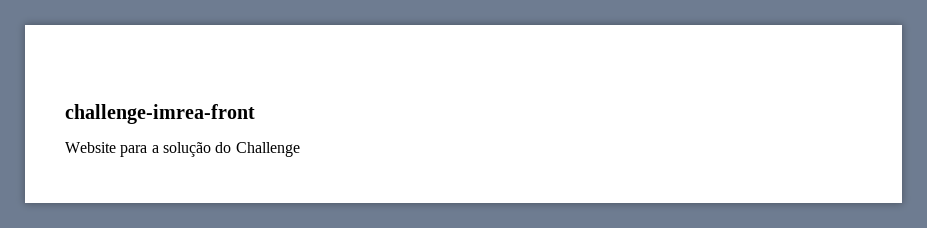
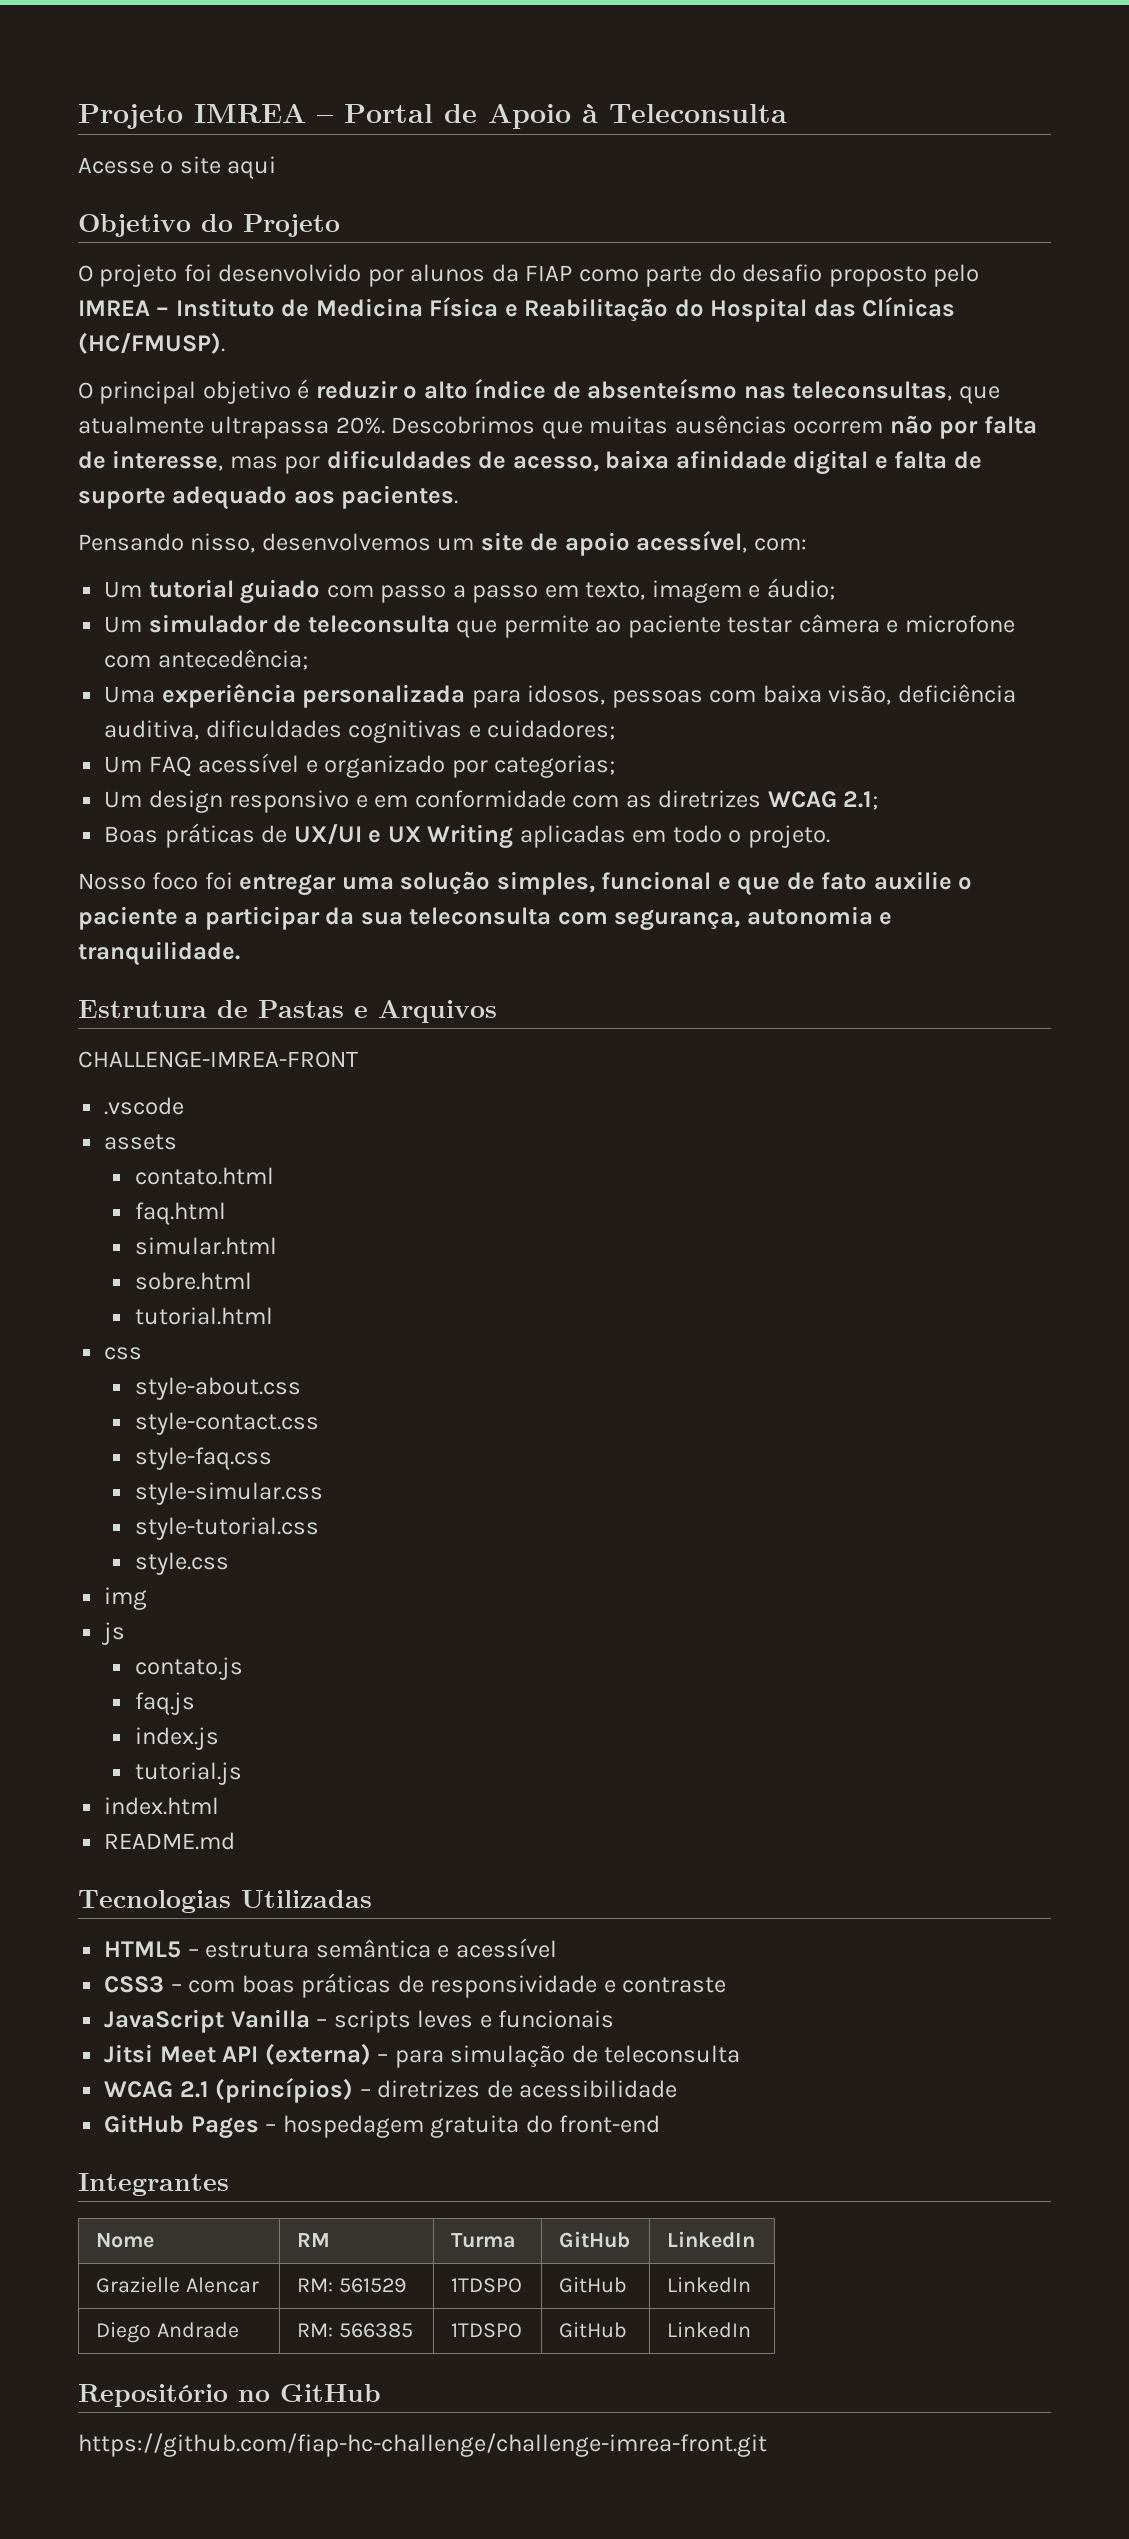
[65,104,255,124] [65,142,300,157] challenge-imrea-front // Website para a solução do Challenge -> [78,103,787,129] [78,156,277,179] [78,214,340,237] [78,264,980,287] [78,297,956,322] [78,332,225,354] [78,379,1000,404] [78,415,1037,439] [78,450,982,475] [78,485,459,510] [78,531,807,556] [104,578,835,604] [104,614,1015,638] [104,649,308,670] [104,683,1016,708] [104,720,616,743] [104,753,616,778] [104,790,879,813] [104,823,830,849] [78,871,973,896] [78,906,893,931] [78,941,240,966] [78,1000,497,1023] [78,1051,358,1068] [104,1097,185,1115] [104,1134,178,1150] [134,1167,274,1185] [134,1202,226,1225] [134,1237,277,1255] [134,1272,252,1290] [134,1307,273,1325] [104,1347,143,1360] [134,1377,301,1400] [134,1412,319,1435] [134,1447,272,1470] [134,1482,323,1505] [134,1517,319,1540] [134,1552,229,1575] [104,1587,148,1610] [101,1622,126,1645] [134,1657,243,1680] [134,1692,195,1715] [134,1727,219,1750] [134,1762,242,1785] [104,1797,220,1815] [104,1832,236,1850] [78,1890,372,1913] [104,1938,557,1958] [104,1973,727,1998] [104,2009,615,2033] [104,2043,741,2068] [104,2078,678,2103] [104,2114,661,2139] [78,2173,229,2196] [95,2233,154,2248] [296,2233,330,2247] [450,2233,516,2248] [558,2231,630,2248] [666,2231,755,2248] [95,2277,259,2293] [296,2278,406,2293] [450,2278,522,2293] [558,2277,627,2293] [666,2277,751,2293] [95,2322,239,2343] [296,2323,413,2338] [450,2323,522,2338] [558,2322,627,2338] [666,2322,751,2338] [78,2384,381,2407] [78,2433,767,2457] Projeto IMREA – Portal de Apoio à Teleconsulta // Acesse o site aqui // Objetivo do Projeto // O projeto foi desenvolvido por alunos da FIAP como parte do desafio proposto pelo IMREA – Instituto de Medicina Física e Reabilitação do Hospital das Clínicas (HC/FMUSP). // O principal objetivo é reduzir o alto índice de absenteísmo nas teleconsultas, que atualmente ultrapassa 20%. Descobrimos que muitas ausências ocorrem não por falta de interesse, mas por dificuldades de acesso, baixa afinidade digital e falta de suporte adequado aos pacientes. // Pensando nisso, desenvolvemos um site de apoio acessível, com: // Um tutorial guiado com passo a passo em texto, imagem e áudio; // Um simulador de teleconsulta que permite ao paciente testar câmera e microfone com antecedência; // Uma experiência personalizada para idosos, pessoas com baixa visão, deficiência auditiva, dificuldades cognitivas e cuidadores; // Um FAQ acessível e organizado por categorias; // Um design responsivo e em conformidade com as diretrizes WCAG 2.1; // Boas práticas de UX/UI e UX Writing aplicadas em todo o projeto. // Nosso foco foi entregar uma solução simples, funcional e que de fato auxilie o paciente a participar da sua teleconsulta com segurança, autonomia e tranquilidade. // Estrutura de Pastas e Arquivos // CHALLENGE-IMREA-FRONT // .vscode // assets // contato.html // faq.html // simular.html // sobre.html // tutorial.html // css // style-about.css // style-contact.css // style-faq.css // style-simular.css // style-tutorial.css // style.css // img // js // contato.js // faq.js // index.js // tutorial.js // index.html // README.md // Tecnologias Utilizadas // HTML5 – estrutura semântica e acessível // CSS3 – com boas práticas de responsividade e contraste // JavaScript Vanilla – scripts leves e funcionais // Jitsi Meet API (externa) – para simulação de teleconsulta // WCAG 2.1 (princípios) – diretrizes de acessibilidade // GitHub Pages – hospedagem gratuita do front-end // Integrantes // Nome | RM | Turma | GitHub | LinkedIn // Grazielle Alencar | RM: 561529 | 1TDSPO | GitHub | LinkedIn // Diego Andrade | RM: 566385 | 1TDSPO | GitHub | LinkedIn // Repositório no GitHub // https://github.com/fiap-hc-challenge/challenge-imrea-front.git

